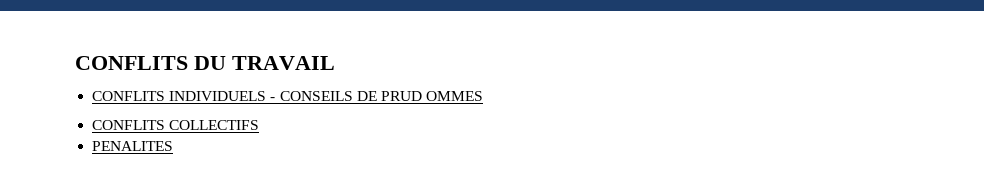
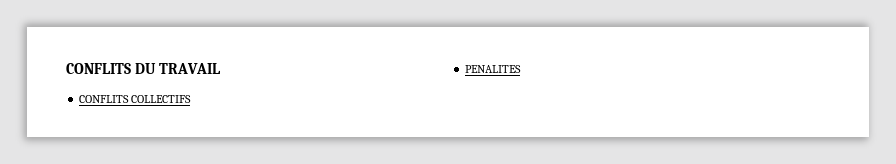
[92,91,484,101] // CONFLITS INDIVIDUELS - CONSEILS DE PRUD OMMES -> (222, 68) none

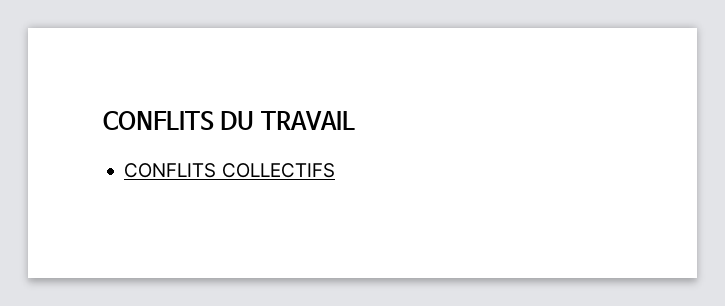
[465,65,522,73] // PENALITES -> (335, 170) none

